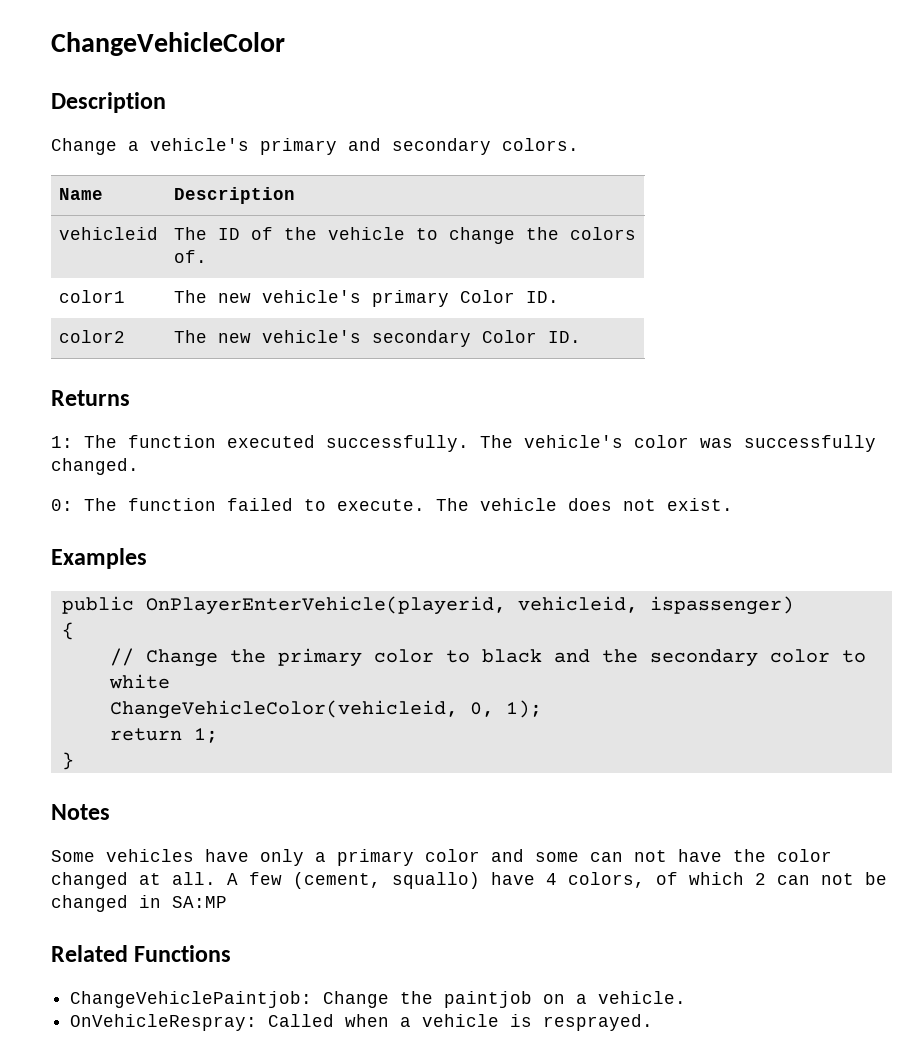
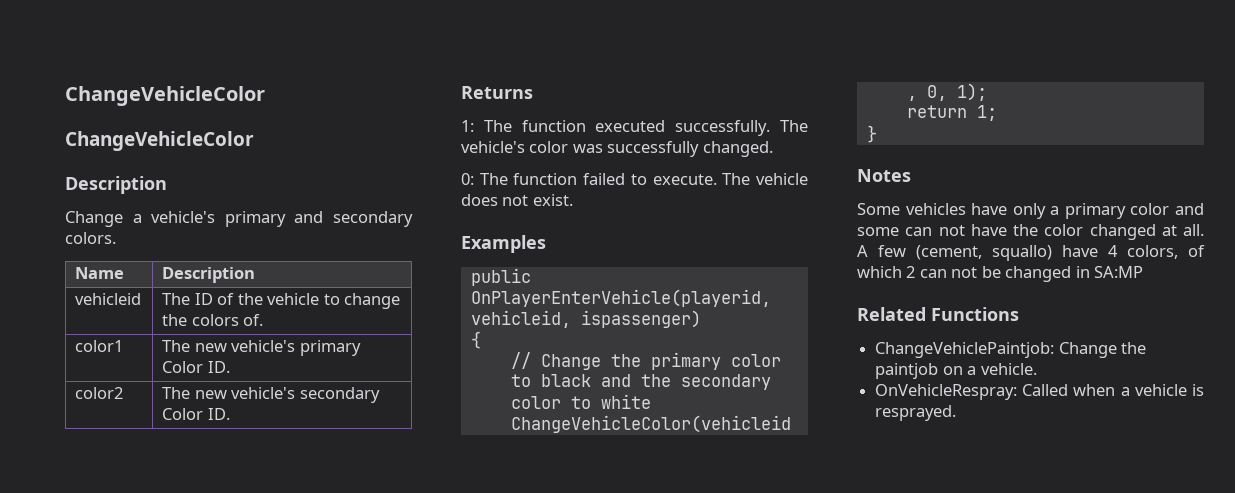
[51,32,285,56] ChangeVehicleColor -> [65,86,265,106] [65,131,254,151] ChangeVehicleColor // ChangeVehicleColor

